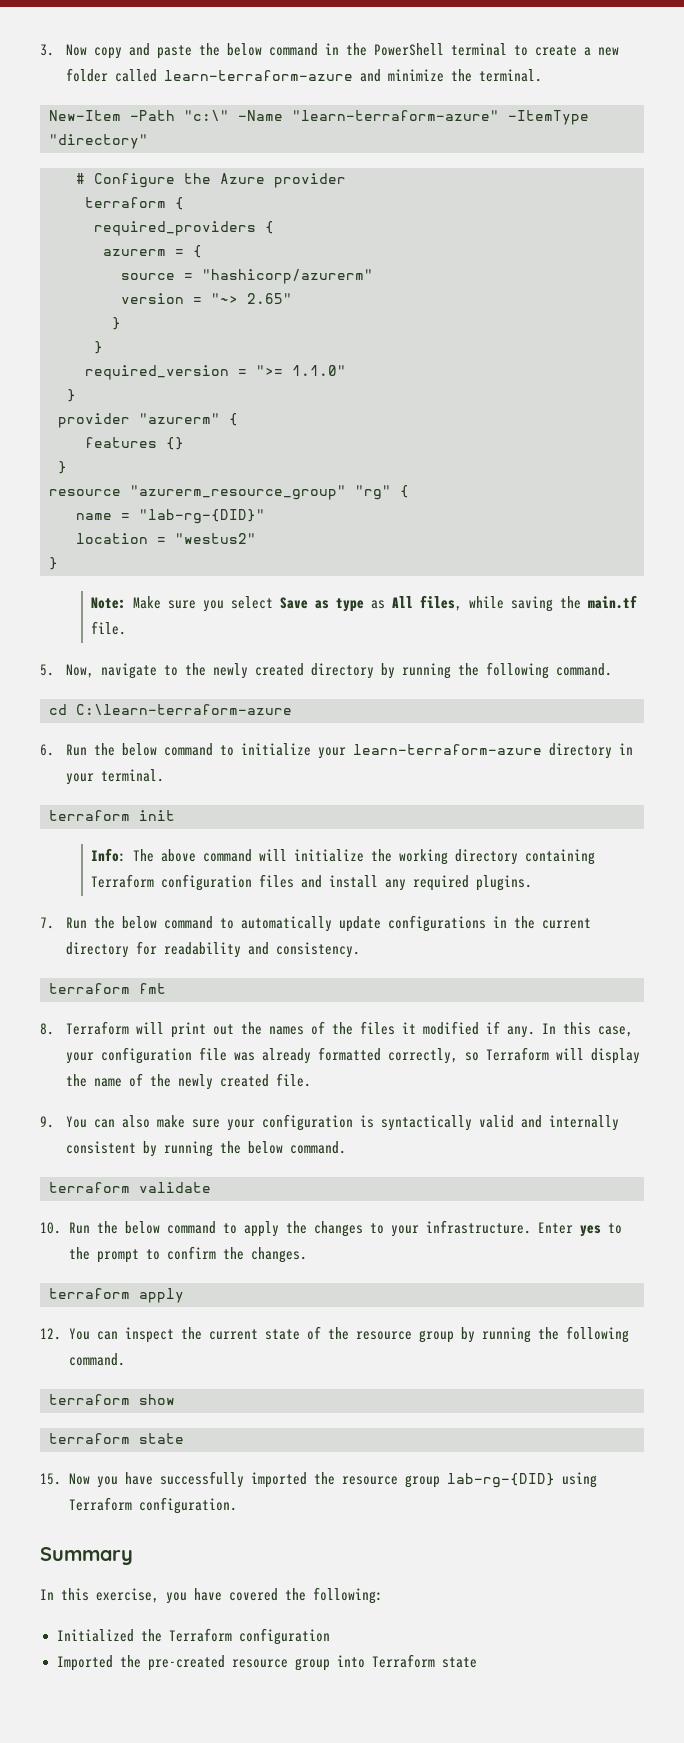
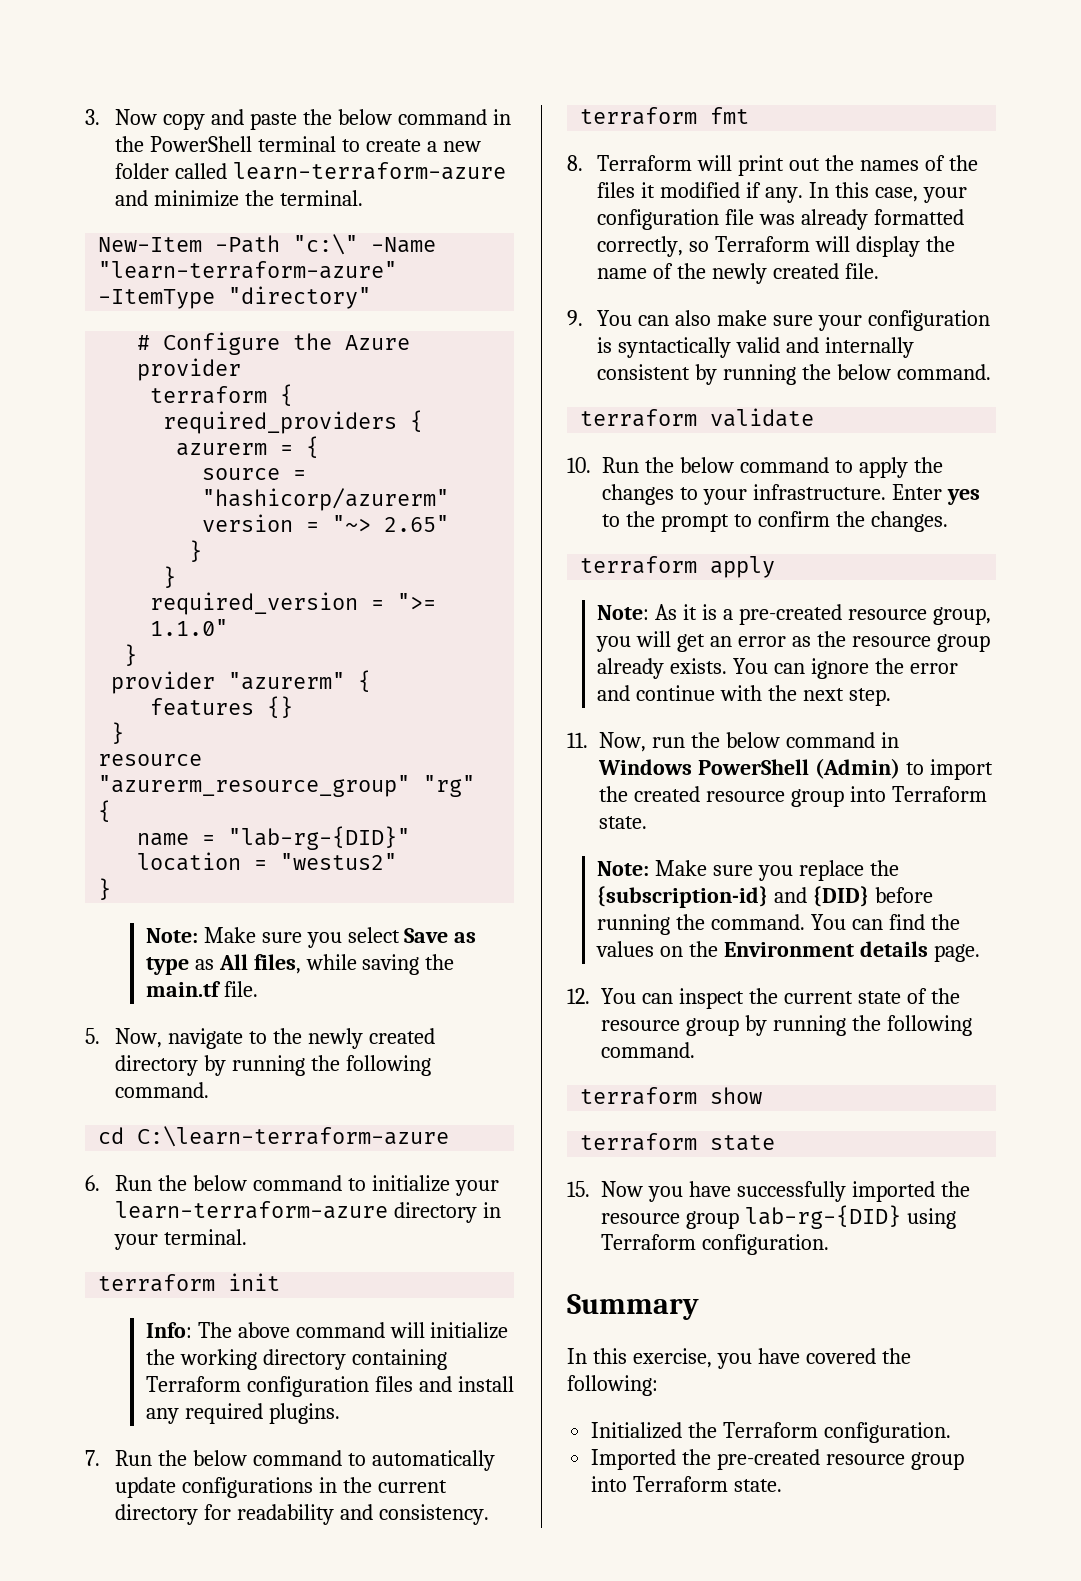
(184, 1295) none -> [597,604,991,625] [596,631,990,652] [597,658,959,679] [597,685,892,706] [567,732,899,752] [598,758,993,780] [599,786,987,807] [599,816,647,829] [597,860,900,881] [597,886,934,908] [597,914,961,935] [596,941,981,962] // Note: As it is a pre-created resource group, you will get an error as the resource group already exists. You can ignore the error and continue with the next step. // 11. Now, run the below command in Windows PowerShell (Admin) to import the created resource group into Terraform state. // Note: Make sure you replace the {subscription-id} and {DID} before running the command. You can find the values on the Environment details page.
[238,1628,330,1645] configuration -> [824,1422,952,1443] configuration.
[441,1657,477,1668] state -> [734,1479,783,1492] state.

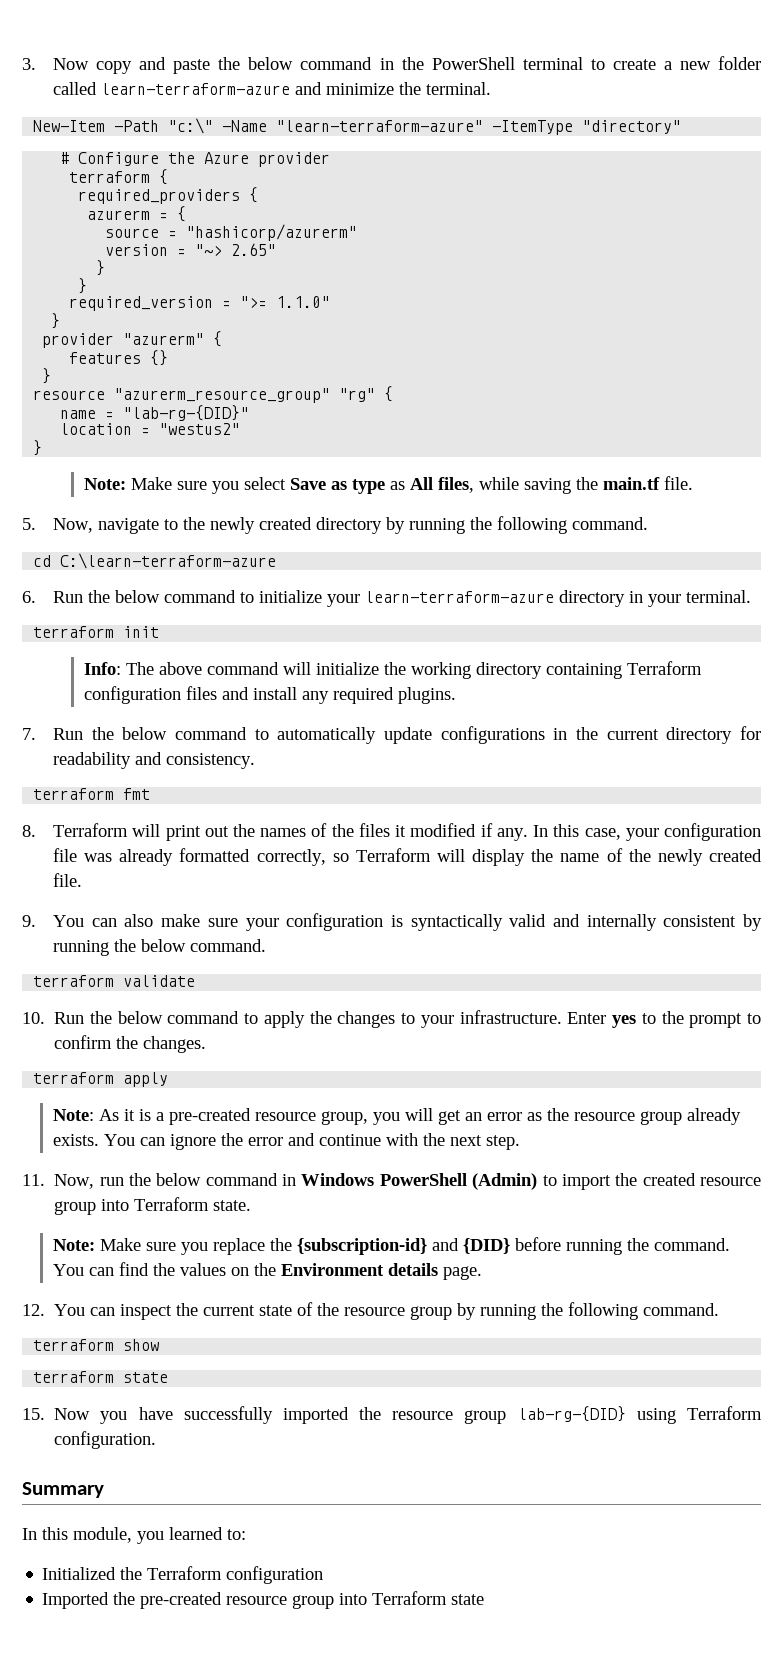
[632,1348,911,1369] [567,1375,658,1396] exercise, you have covered the following: -> [73,1527,246,1544] module, you learned to:
[824,1422,952,1443] configuration. -> [226,1566,324,1584] configuration
[734,1479,783,1492] state. -> [451,1594,485,1605] state

